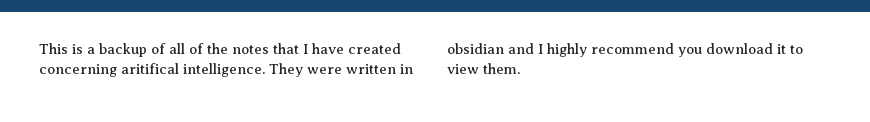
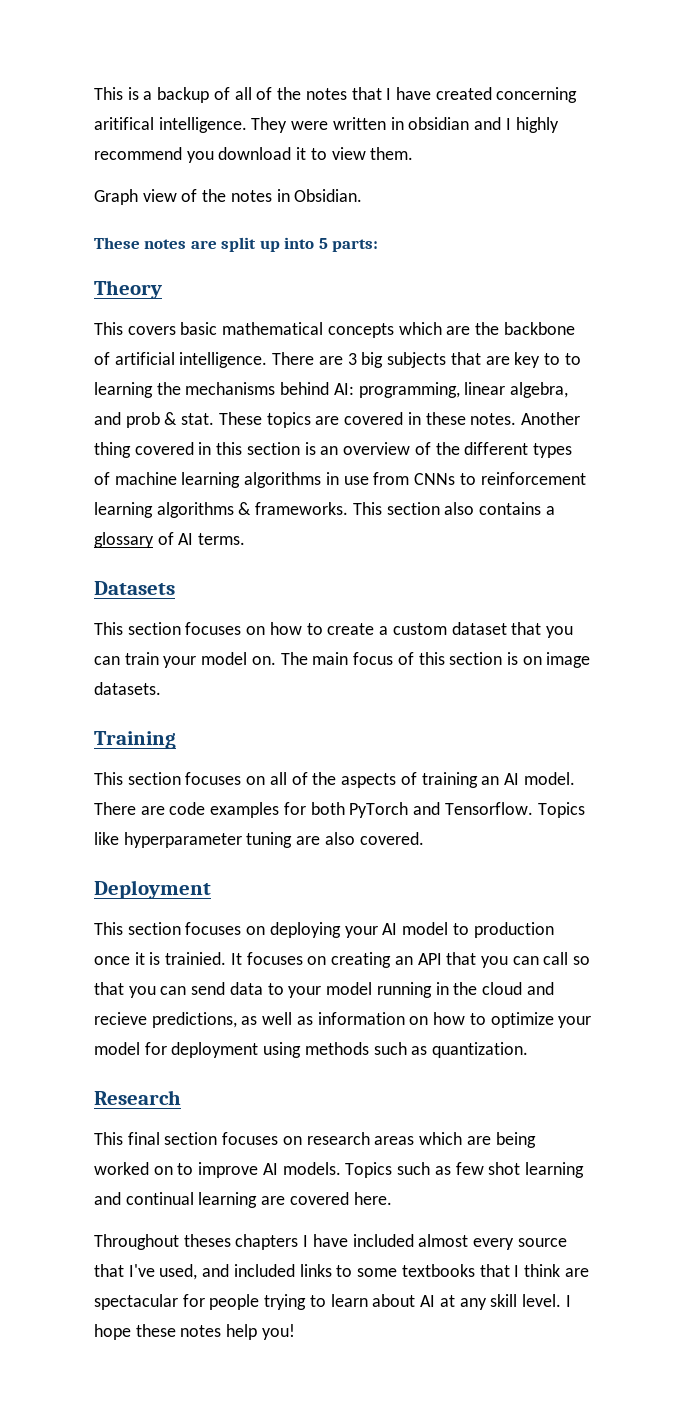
(520, 68) none -> [94,189,363,205] [94,237,379,252] [94,280,162,299] [94,322,575,338] [94,352,581,368] [94,382,569,398] [94,412,580,428] [94,442,572,458] [94,472,586,488] [94,502,555,518] [94,532,246,548] [94,581,175,595] [94,622,573,638] [94,652,591,668] [94,682,161,695] [94,731,176,749] [94,772,575,788] [94,802,585,818] [94,832,424,848] [94,880,211,899] [94,922,554,938] [94,952,591,968] [94,982,554,998] [94,1012,592,1028] [94,1042,529,1058] [94,1090,181,1105] [94,1132,536,1148] [94,1162,584,1178] [94,1192,392,1208] [94,1234,567,1250] [94,1264,589,1280] [94,1294,571,1310] [94,1324,295,1340] // Graph view of the notes in Obsidian. // These notes are split up into 5 parts: // Theory // This covers basic mathematical concepts which are the backbone of artificial intelligence. There are 3 big subjects that are key to to learning the mechanisms behind AI: programming, linear algebra, and prob & stat. These topics are covered in these notes. Another thing covered in this section is an overview of the different types of machine learning algorithms in use from CNNs to reinforcement learning algorithms & frameworks. This section also contains a glossary of AI terms. // Datasets // This section focuses on how to create a custom dataset that you can train your model on. The main focus of this section is on image datasets. // Training // This section focuses on all of the aspects of training an AI model. There are code examples for both PyTorch and Tensorflow. Topics like hyperparameter tuning are also covered. // Deployment // This section focuses on deploying your AI model to production once it is trainied. It focuses on creating an API that you can call so that you can send data to your model running in the cloud and recieve predictions, as well as information on how to optimize your model for deployment using methods such as quantization. // Research // This final section focuses on research areas which are being worked on to improve AI models. Topics such as few shot learning and continual learning are covered here. // Throughout theses chapters I have included almost every source that I've used, and included links to some textbooks that I think are spectacular for people trying to learn about AI at any skill level. I hope these notes help you!

